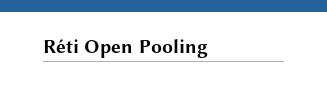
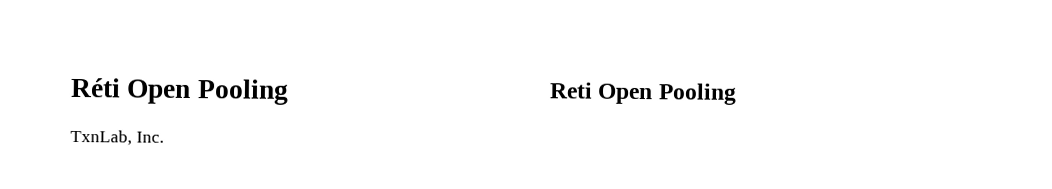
(208, 48) none -> [70,129,164,146] [549,82,737,105] // TxnLab, Inc. // Reti Open Pooling

